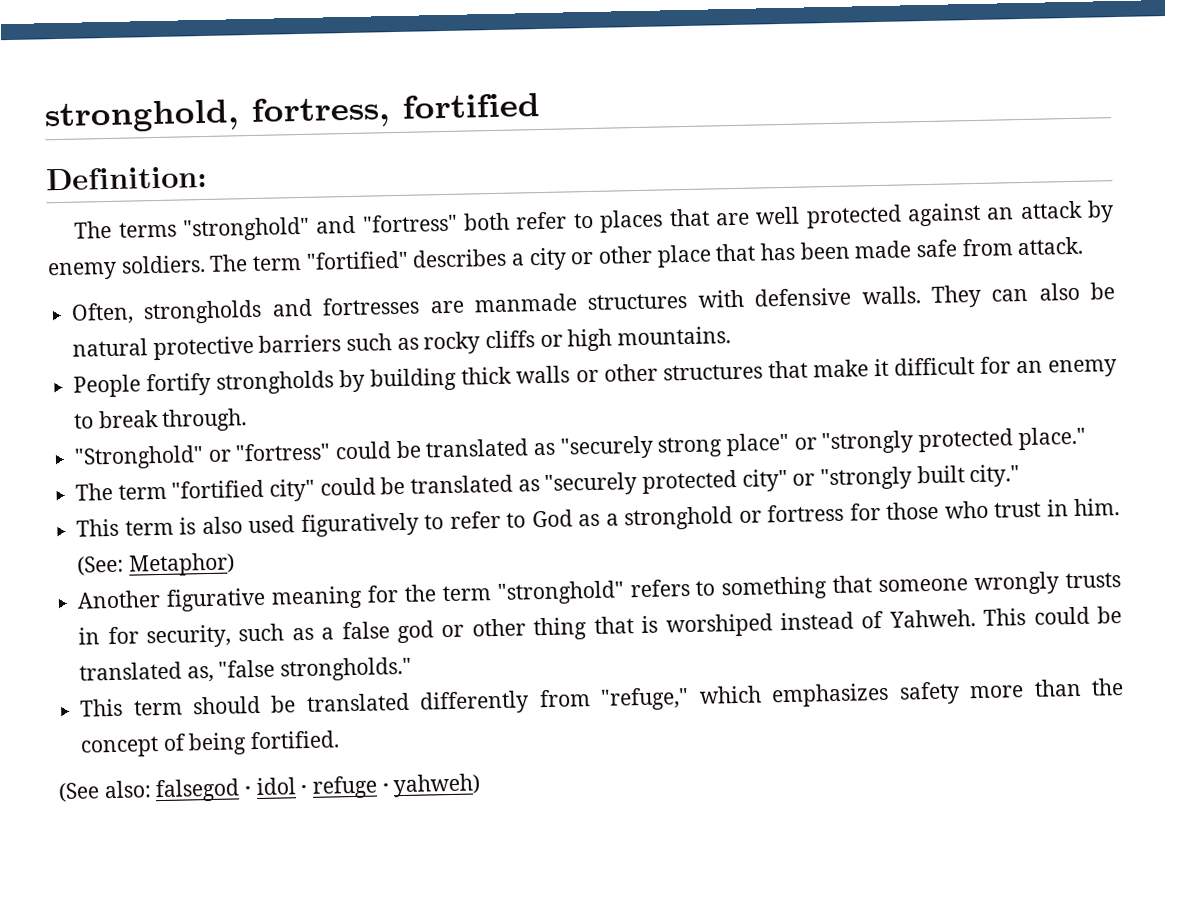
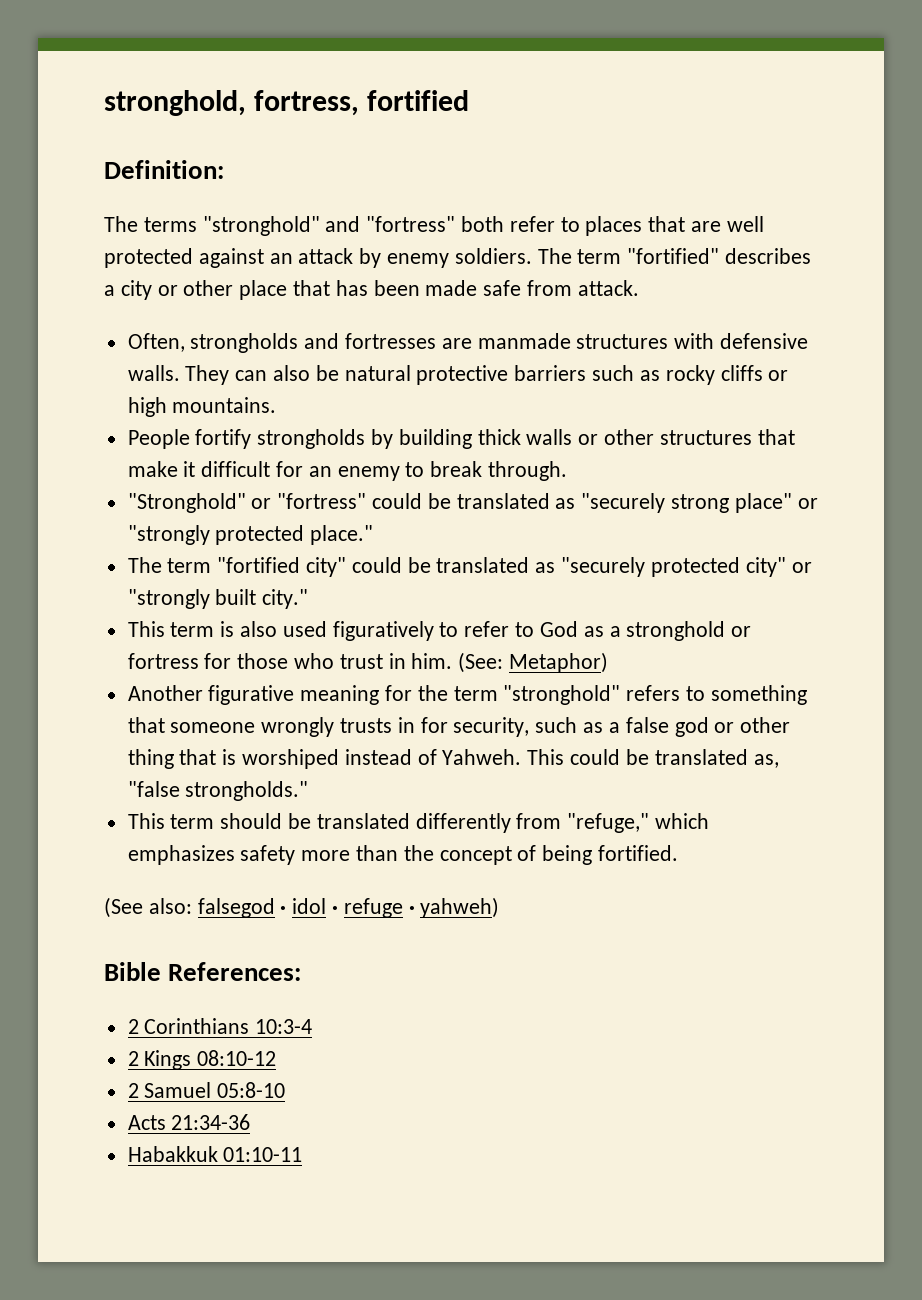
(482, 785) none -> [104,962,302,981] [127,1018,313,1034] [127,1050,277,1070] [127,1082,286,1098] [127,1114,251,1130] [127,1146,303,1162] // Bible References: // 2 Corinthians 10:3-4 // 2 Kings 08:10-12 // 2 Samuel 05:8-10 // Acts 21:34-36 // Habakkuk 01:10-11

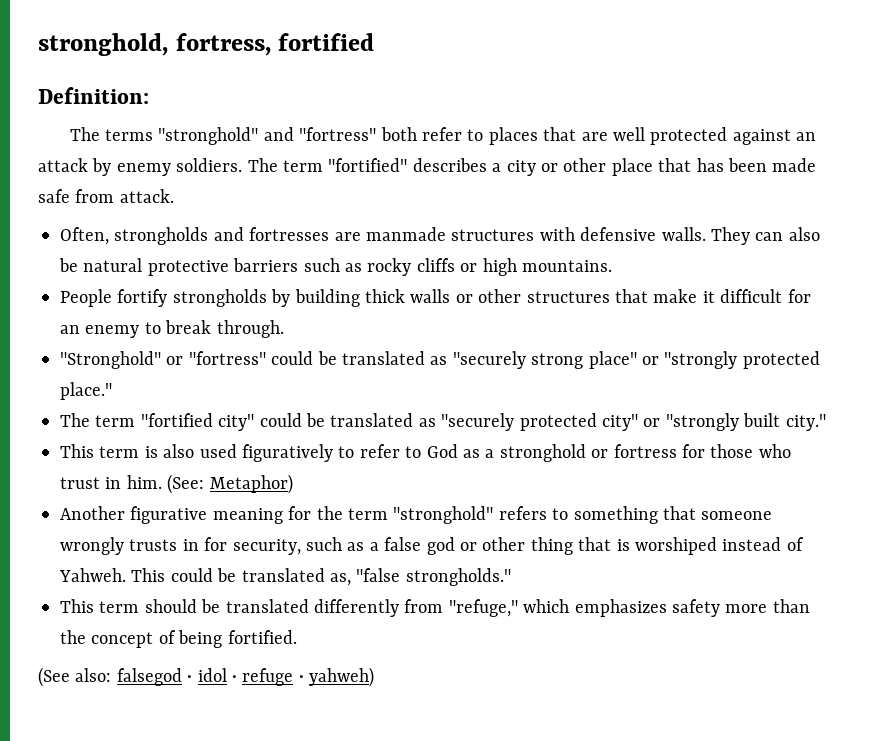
[104,962,302,981] [127,1018,313,1034] [127,1050,277,1070] [127,1082,286,1098] [127,1114,251,1130] [127,1146,303,1162] // Bible References: // 2 Corinthians 10:3-4 // 2 Kings 08:10-12 // 2 Samuel 05:8-10 // Acts 21:34-36 // Habakkuk 01:10-11 -> (375, 677) none

